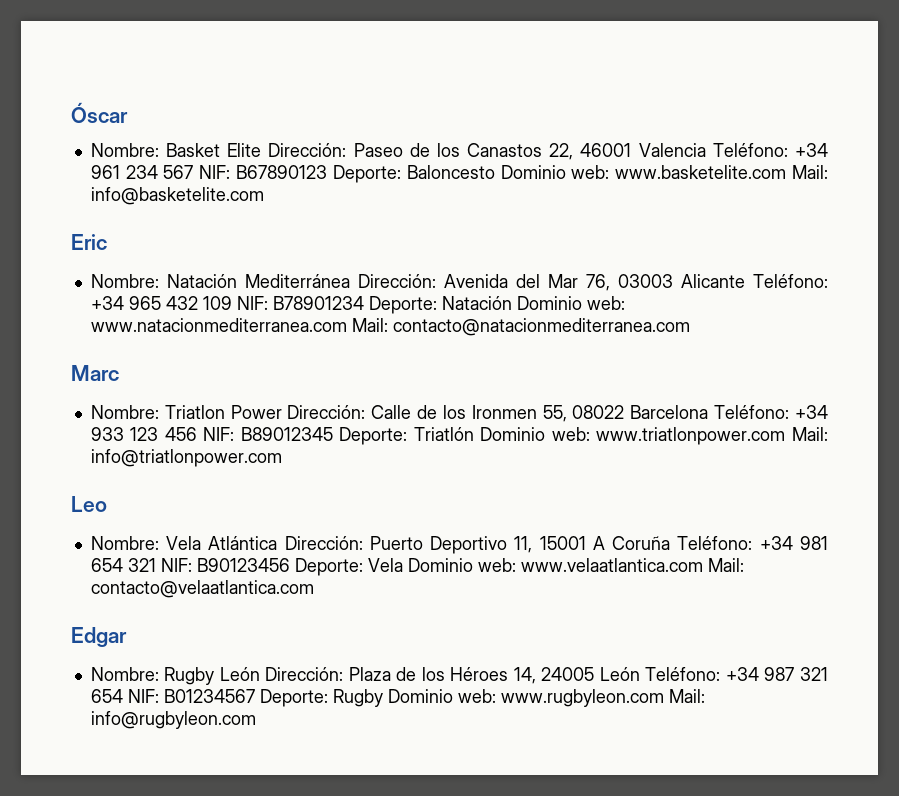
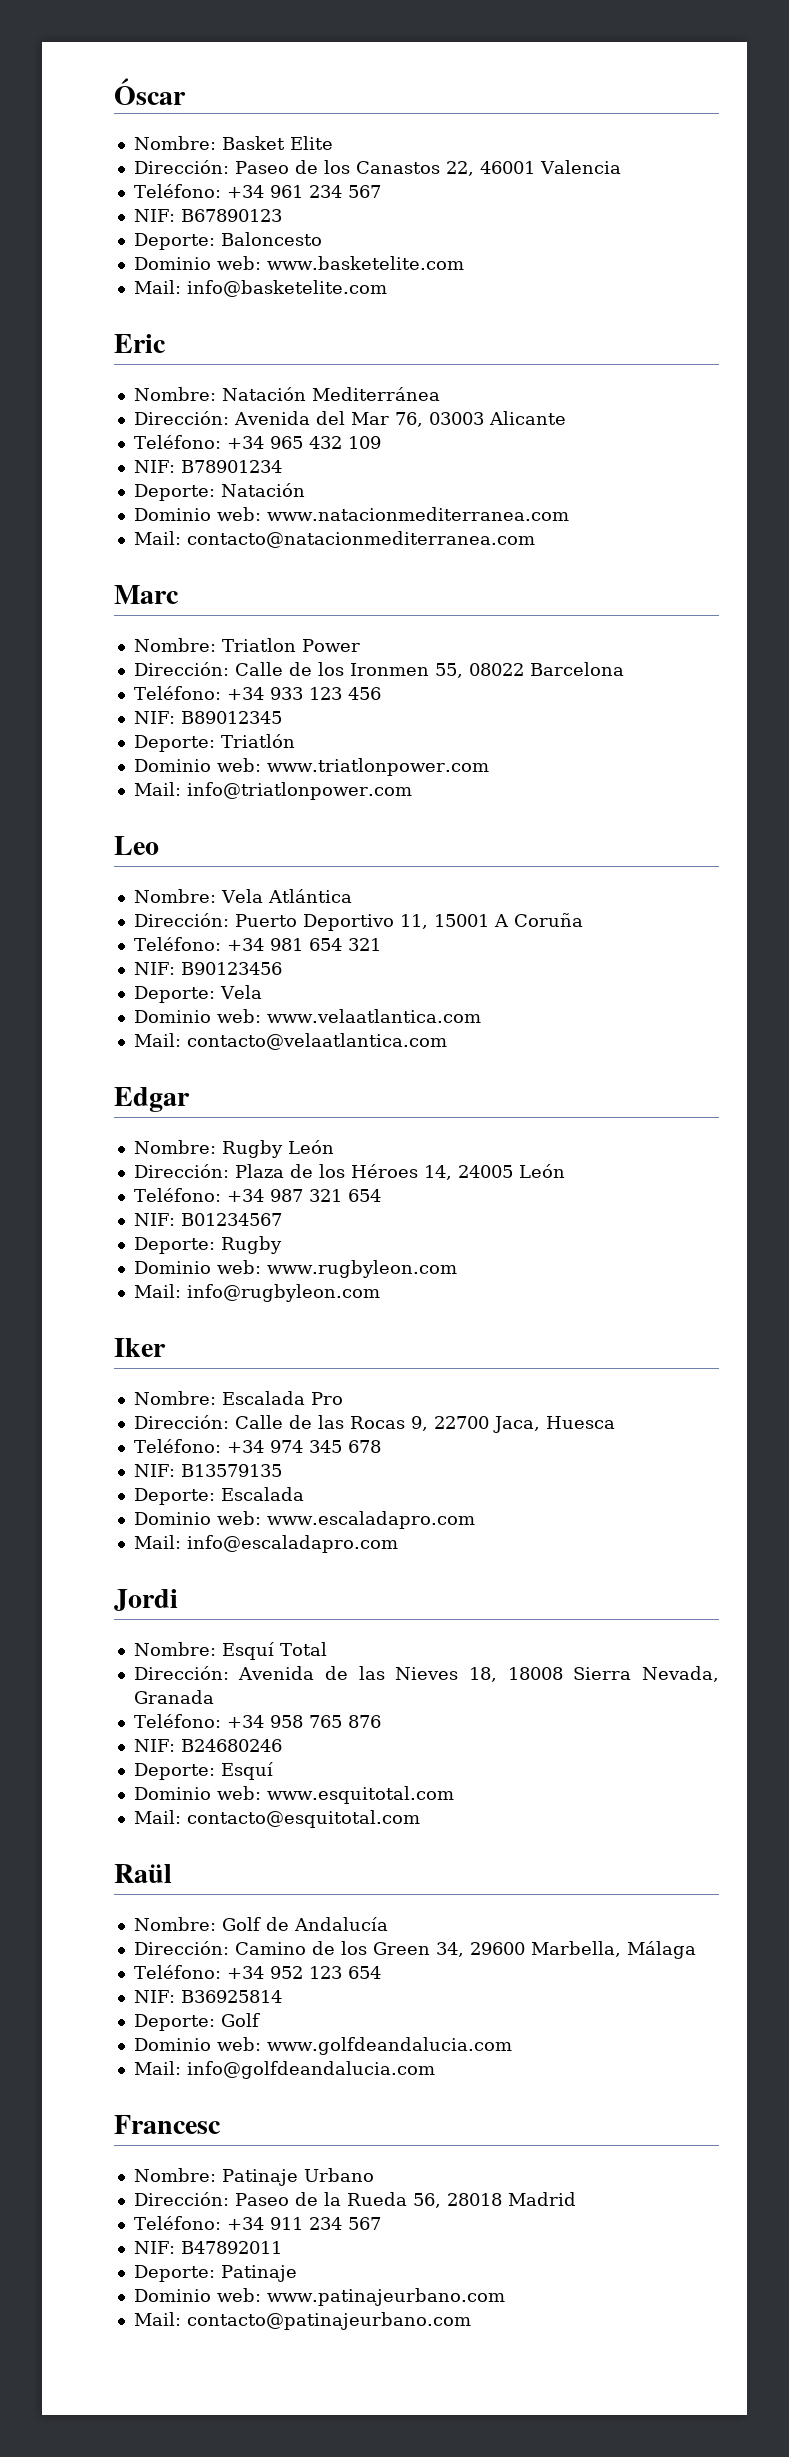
(262, 150) none -> (333, 143) //
(706, 150) none -> (621, 167) //
(194, 172) none -> (381, 191) //
(328, 172) none -> (282, 215) //
(495, 172) none -> (322, 239) //
(787, 172) none -> (464, 263) //
(350, 281) none -> (440, 394) //
(745, 281) none -> (566, 418) //
(232, 303) none -> (381, 442) //
(364, 303) none -> (282, 466) //
(512, 303) none -> (305, 490) //
(347, 325) none -> (569, 514) //
(282, 412) none -> (360, 645) //
(709, 412) none -> (624, 669) //
(197, 434) none -> (381, 693) //
(333, 434) none -> (282, 717) //
(474, 434) none -> (295, 741) //
(786, 436) none -> (489, 767) //
(278, 543) none -> (352, 896) //
(671, 543) none -> (583, 920) //
(156, 565) none -> (381, 944) //
(290, 565) none -> (282, 968) //
(403, 565) none -> (262, 992) //
(703, 565) none -> (481, 1016) //
(260, 674) none -> (334, 1147) //
(640, 674) none -> (565, 1171) //
(123, 696) none -> (381, 1195) //
(255, 696) none -> (282, 1219) //
(383, 698) none -> (282, 1245) //
(664, 698) none -> (457, 1269) //
(256, 720) none -> [114,1338,166,1357] [133,1391,343,1405] [133,1415,615,1433] [133,1439,381,1453] [133,1464,282,1477] [133,1487,304,1505] [133,1511,475,1529] [133,1535,398,1553] [114,1589,178,1611] [133,1642,327,1660] [133,1666,719,1682] [133,1690,214,1704] [133,1714,381,1728] [133,1739,282,1752] [133,1762,273,1780] [133,1786,454,1804] [133,1810,420,1828] [114,1864,172,1883] [133,1917,388,1931] [133,1941,696,1959] [133,1965,381,1979] [133,1990,282,2003] [133,2013,260,2031] [133,2037,512,2055] [133,2061,435,2079] [114,2115,221,2134] [133,2168,374,2186] [133,2192,576,2208] [133,2216,381,2230] [133,2241,282,2254] [133,2265,297,2282] [133,2288,505,2306] [133,2312,471,2330] // Iker // Nombre: Escalada Pro // Dirección: Calle de las Rocas 9, 22700 Jaca, Huesca // Teléfono: +34 974 345 678 // NIF: B13579135 // Deporte: Escalada // Dominio web: www.escaladapro.com // Mail: info@escaladapro.com // Jordi // Nombre: Esquí Total // Dirección: Avenida de las Nieves 18, 18008 Sierra Nevada, Granada // Teléfono: +34 958 765 876 // NIF: B24680246 // Deporte: Esquí // Dominio web: www.esquitotal.com // Mail: contacto@esquitotal.com // Raül // Nombre: Golf de Andalucía // Dirección: Camino de los Green 34, 29600 Marbella, Málaga // Teléfono: +34 952 123 654 // NIF: B36925814 // Deporte: Golf // Dominio web: www.golfdeandalucia.com // Mail: info@golfdeandalucia.com // Francesc // Nombre: Patinaje Urbano // Dirección: Paseo de la Rueda 56, 28018 Madrid // Teléfono: +34 911 234 567 // NIF: B47892011 // Deporte: Patinaje // Dominio web: www.patinajeurbano.com // Mail: contacto@patinajeurbano.com

